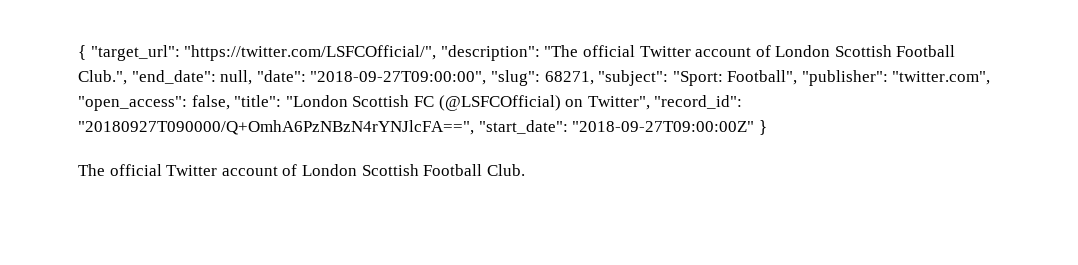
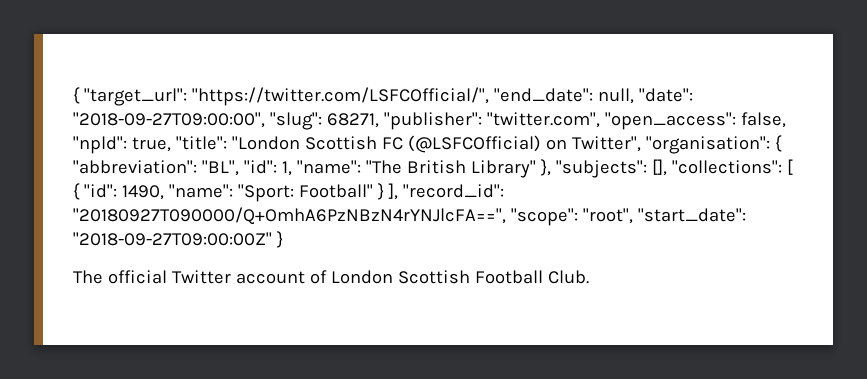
[440,45,956,61] [78,70,127,85] "description": "The official Twitter account of London Scottish Football Club.", -> (489, 96) none
[598,70,798,86] "subject": "Sport: Football", -> (379, 120) none
(230, 102) none -> [73,136,171,154] "npld": true,
[654,95,743,109] [78,120,474,135] "record_id": "20180927T090000/Q+OmhA6PzNBzN4rYNJlcFA==", -> [645,135,782,154] [73,159,793,178] [73,183,504,202] [73,207,633,226] "organisation": { "abbreviation": "BL", "id": 1, "name": "The British Library" }, "subjects": [], "collections": [ { "id": 1490, "name": "Sport: Football" } ], "record_id": "20180927T090000/Q+OmhA6PzNBzN4rYNJlcFA==", "scope": "root",

